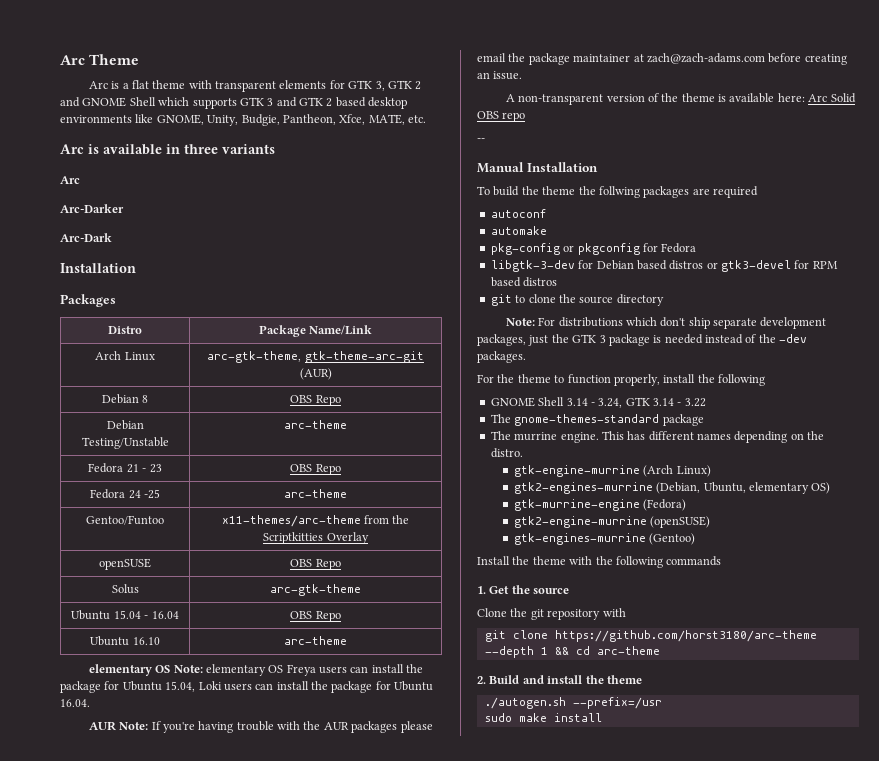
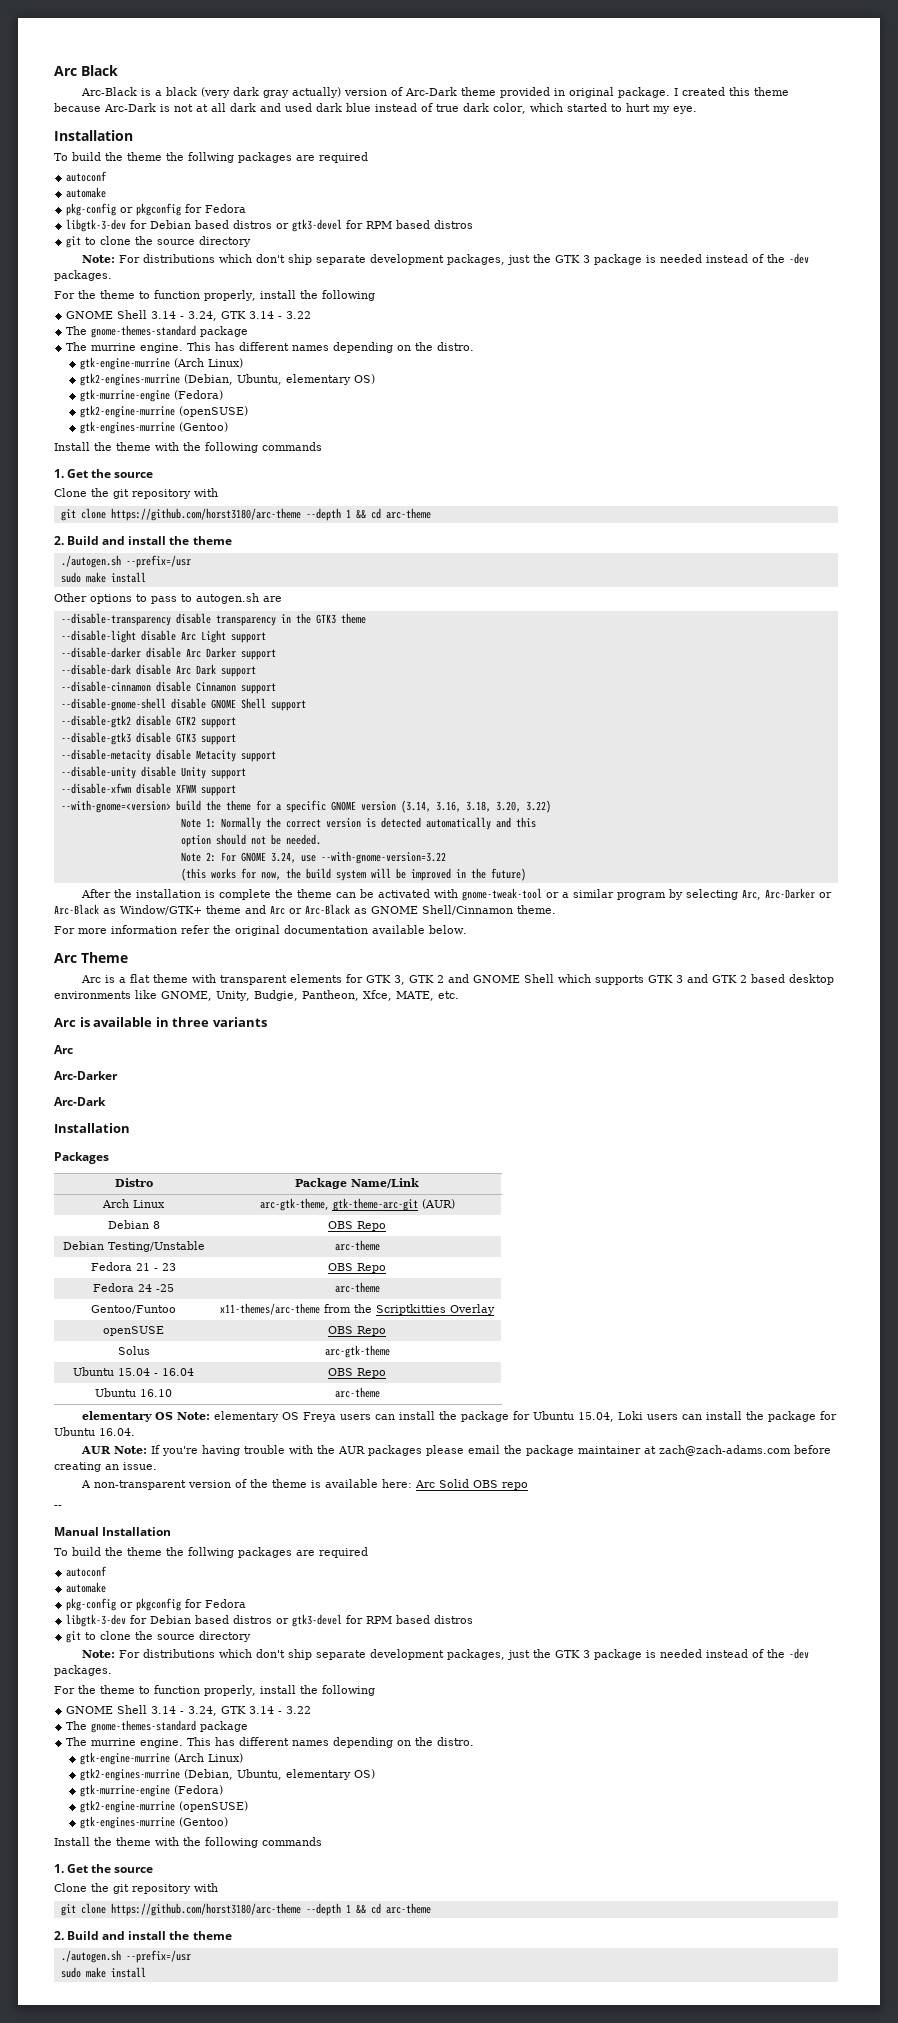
[60,55,85,65] Arc -> [54,65,118,76] [81,87,790,98] [54,103,697,114] [54,130,133,141] [54,152,368,163] [66,171,108,182] [66,187,107,198] [66,203,247,216] [66,219,474,232] [66,236,252,248] [82,253,810,265] [54,270,112,281] [54,290,375,301] [66,310,312,321] [66,325,249,338] [66,342,475,353] [79,357,243,370] [79,373,375,386] [79,389,223,402] [79,405,248,418] [79,421,228,434] [54,442,322,453] [54,469,154,478] [54,488,218,499] [60,508,431,521] [54,536,232,545] [60,555,191,568] [60,572,146,583] [54,593,282,604] [60,613,366,626] [60,630,266,643] [60,647,276,660] [60,664,256,677] [60,681,276,694] [60,698,306,711] [60,715,236,728] [60,732,236,745] [60,749,276,762] [60,766,246,779] [60,783,236,796] [60,800,551,813] [180,817,536,830] [180,834,321,847] [180,851,446,864] [180,868,526,881] [81,888,833,901] [54,904,556,915] [54,925,467,936] [54,953,77,963] Arc Black // Arc-Black is a black (very dark gray actually) version of Arc-Dark theme provided in original package. I created this theme because Arc-Dark is not at all dark and used dark blue instead of true dark color, which started to hurt my eye. // Installation // To build the theme the follwing packages are required // autoconf // automake // pkg-config or pkgconfig for Fedora // libgtk-3-dev for Debian based distros or gtk3-devel for RPM based distros // git to clone the source directory // Note: For distributions which don't ship separate development packages, just the GTK 3 package is needed instead of the -dev packages. // For the theme to function properly, install the following // GNOME Shell 3.14 - 3.24, GTK 3.14 - 3.22 // The gnome-themes-standard package // The murrine engine. This has different names depending on the distro. // gtk-engine-murrine (Arch Linux) // gtk2-engines-murrine (Debian, Ubuntu, elementary OS) // gtk-murrine-engine (Fedora) // gtk2-engine-murrine (openSUSE) // gtk-engines-murrine (Gentoo) // Install the theme with the following commands // 1. Get the source // Clone the git repository with // git clone https://github.com/horst3180/arc-theme --depth 1 && cd arc-theme // 2. Build and install the theme // ./autogen.sh --prefix=/usr // sudo make install // Other options to pass to autogen.sh are // --disable-transparency disable transparency in the GTK3 theme // --disable-light disable Arc Light support // --disable-darker disable Arc Darker support // --disable-dark disable Arc Dark support // --disable-cinnamon disable Cinnamon support // --disable-gnome-shell disable GNOME Shell support // --disable-gtk2 disable GTK2 support // --disable-gtk3 disable GTK3 support // --disable-metacity disable Metacity support // --disable-unity disable Unity support // --disable-xfwm disable XFWM support // --with-gnome=<version> build the theme for a specific GNOME version (3.14, 3.16, 3.18, 3.20, 3.22) // Note 1: Normally the correct version is detected automatically and this // option should not be needed. // Note 2: For GNOME 3.24, use --with-gnome-version=3.22 // (this works for now, the build system will be improved in the future) // After the installation is complete the theme can be activated with gnome-tweak-tool or a similar program by selecting Arc, Arc-Darker or Arc-Black as Window/GTK+ theme and Arc or Arc-Black as GNOME Shell/Cinnamon theme. // For more information refer the original documentation available below. // Arc

